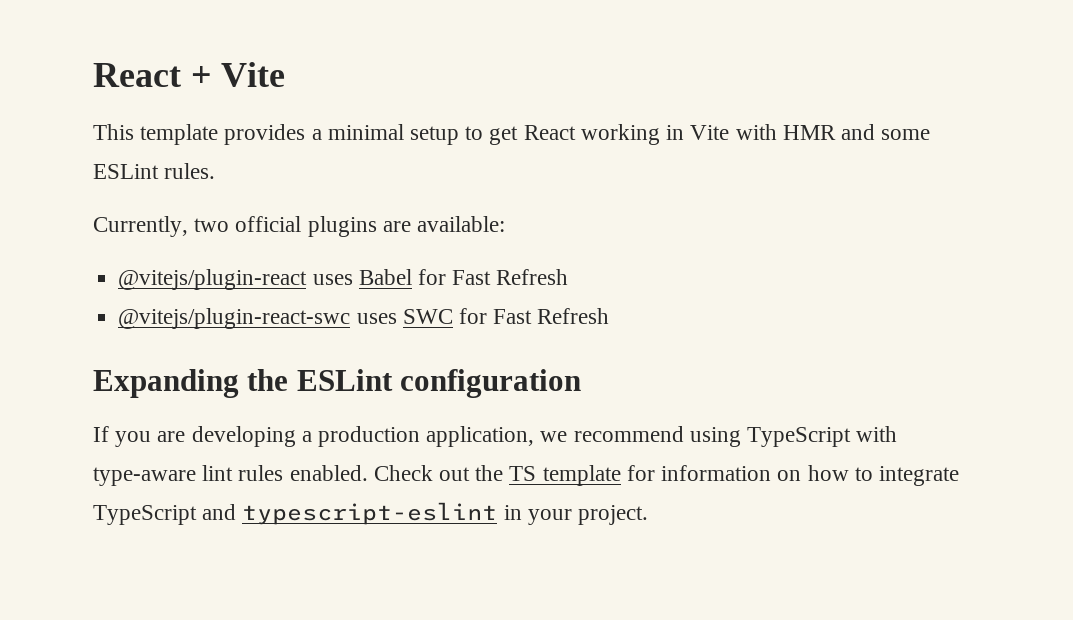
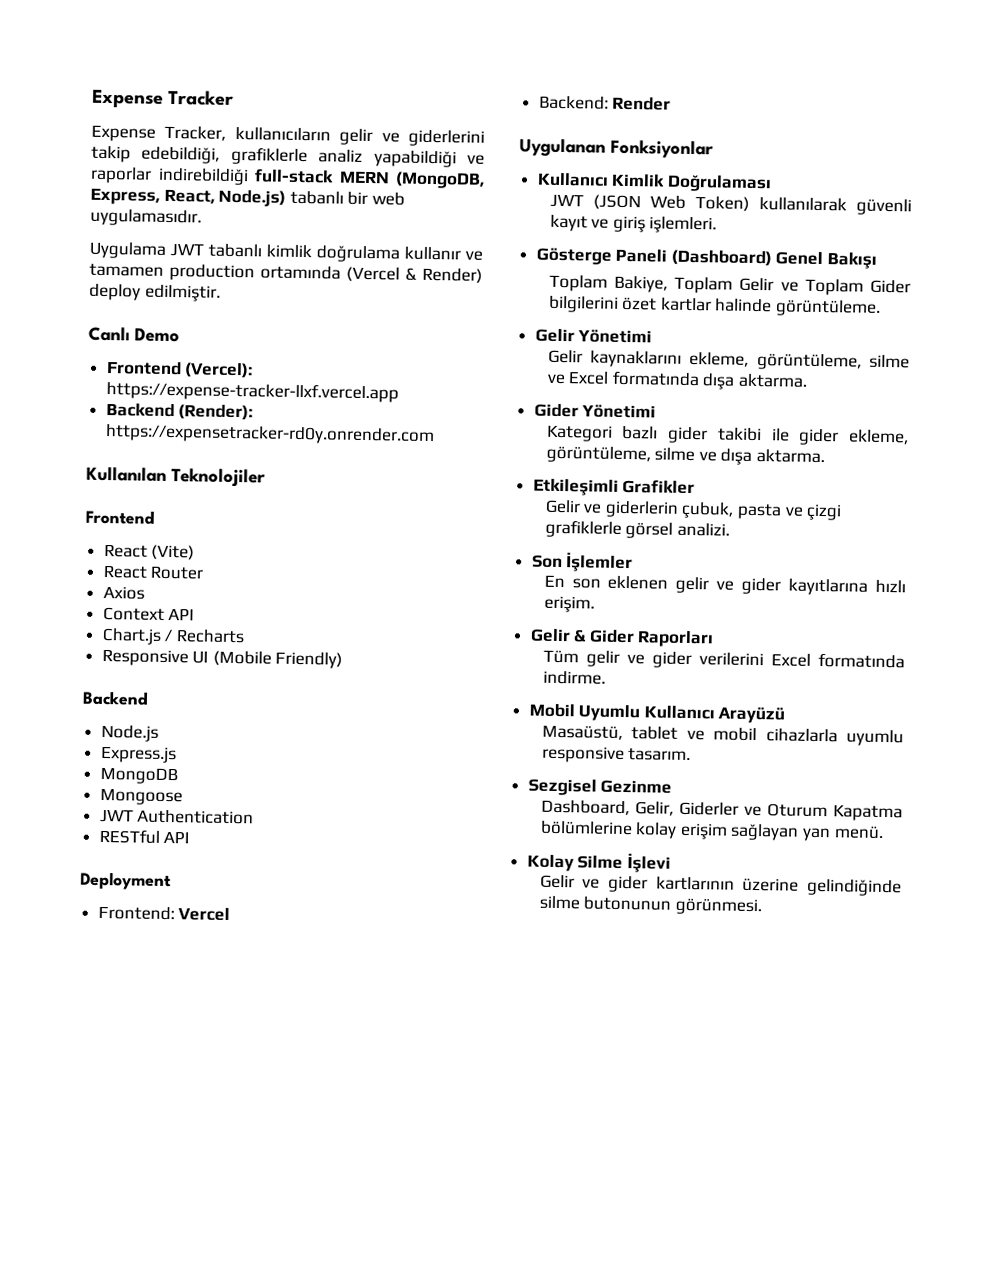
[93,62,286,87] [93,124,931,145] [93,163,216,179] [93,216,506,237] [118,269,569,290] [118,308,610,329] [93,369,582,398] [93,426,898,447] [93,465,959,486] [93,502,649,525] React + Vite // This template provides a minimal setup to get React working in Vite with HMR and some ESLint rules. // Currently, two official plugins are available: // @vitejs/plugin-react uses Babel for Fast Refresh // @vitejs/plugin-react-swc uses SWC for Fast Refresh // Expanding the ESLint configuration // If you are developing a production application, we recommend using TypeScript with type-aware lint rules enabled. Check out the TS template for information on how to integrate TypeScript and typescript-eslint in your project. -> [92,89,235,109] [91,124,485,147] [91,145,485,168] [90,166,485,189] [90,187,405,207] [90,208,202,227] [89,241,483,263] [89,263,483,284] [89,283,221,302] [88,326,180,343] [105,361,254,379] [105,381,399,403] [105,402,254,421] [104,423,435,446] [86,466,266,488] [85,509,155,525] [103,543,196,561] [102,564,205,580] [102,585,145,600] [102,606,196,621] [101,627,245,645] [101,648,344,669] [82,690,149,706] [100,724,159,742] [100,745,177,764] [99,766,178,785] [99,787,183,806] [99,808,255,825] [98,828,191,844] [80,871,172,891] [97,905,231,921] [538,95,672,111] [519,138,714,159] [536,172,772,193] [549,193,912,216] [549,214,718,234] [535,247,878,269] [548,274,911,296] [547,295,881,317] [534,328,653,344] [547,349,910,371] [546,370,808,390] [533,403,657,419] [545,424,909,446] [545,445,825,465] [532,478,696,496] [544,499,843,521] [544,519,730,539] [531,552,634,573] [543,574,906,596] [543,595,595,613] [529,628,715,648] [542,649,905,669] [542,670,606,685] [528,703,786,724] [541,724,904,747] [541,745,692,764] [527,778,673,796] [540,799,903,822] [539,820,884,842] [526,853,671,873] [539,874,902,897] [538,895,762,916] Expense Tracker // Expense Tracker, kullanıcıların gelir ve giderlerini takip edebildiği, grafiklerle analiz yapabildiği ve raporlar indirebildiği full-stack MERN (MongoDB, Express, React, Node.js) tabanlı bir web uygulamasıdır. // Uygulama JWT tabanlı kimlik doğrulama kullanır ve tamamen production ortamında (Vercel & Render) deploy edilmiştir. // Canlı Demo // Frontend (Vercel): https://expense-tracker-llxf.vercel.app // Backend (Render): https://expensetracker-rd0y.onrender.com // Kullanılan Teknolojiler // Frontend // React (Vite) // React Router // Axios // Context API // Chart.js / Recharts // Responsive UI (Mobile Friendly) // Backend // Node.js // Express.js // MongoDB // Mongoose // JWT Authentication // RESTful API // Deployment // Frontend: Vercel // Backend: Render // Uygulanan Fonksiyonlar // Kullanıcı Kimlik Doğrulaması // JWT (JSON Web Token) kullanılarak güvenli kayıt ve giriş işlemleri. // Gösterge Paneli (Dashboard) Genel Bakışı // Toplam Bakiye, Toplam Gelir ve Toplam Gider bilgilerini özet kartlar halinde görüntüleme. // Gelir Yönetimi // Gelir kaynaklarını ekleme, görüntüleme, silme ve Excel formatında dışa aktarma. // Gider Yönetimi // Kategori bazlı gider takibi ile gider ekleme, görüntüleme, silme ve dışa aktarma. // Etkileşimli Grafikler // Gelir ve giderlerin çubuk, pasta ve çizgi grafiklerle görsel analizi. // Son İşlemler // En son eklenen gelir ve gider kayıtlarına hızlı erişim. // Gelir & Gider Raporları // Tüm gelir ve gider verilerini Excel formatında indirme. // Mobil Uyumlu Kullanıcı Arayüzü // Masaüstü, tablet ve mobil cihazlarla uyumlu responsive tasarım. // Sezgisel Gezinme // Dashboard, Gelir, Giderler ve Oturum Kapatma bölümlerine kolay erişim sağlayan yan menü. // Kolay Silme İşlevi // Gelir ve gider kartlarının üzerine gelindiğinde silme butonunun görünmesi.

